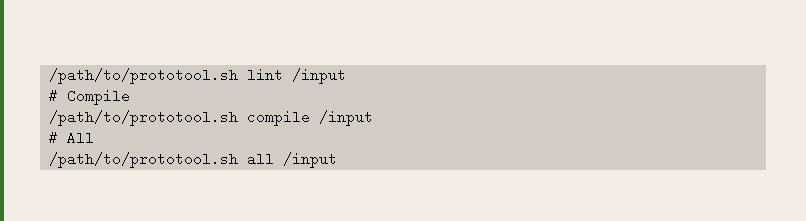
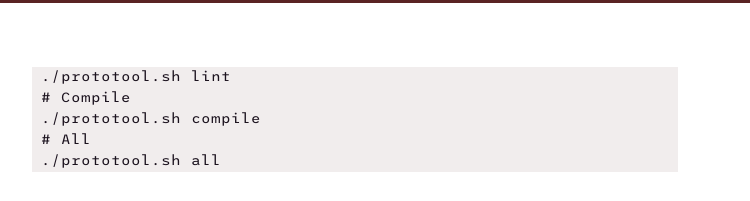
[48,68,238,84] /path/to/prototool.sh -> [40,70,181,84] ./prototool.sh
[291,68,346,84] /input -> (231, 75) none
[48,110,238,126] /path/to/prototool.sh -> [40,112,181,126] ./prototool.sh
[318,110,373,126] /input -> (261, 119) none
[48,152,337,168] /path/to/prototool.sh all /input -> [40,154,221,168] ./prototool.sh all

